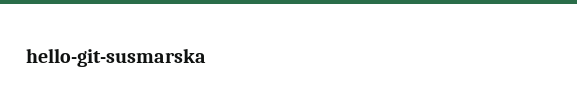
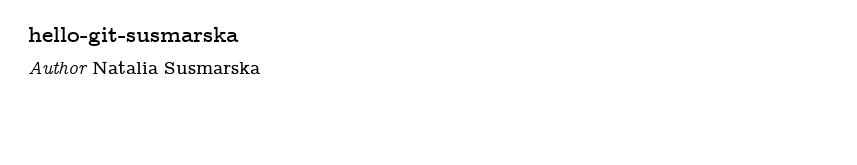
(206, 57) none -> [28,61,261,74] // Author Natalia Susmarska

